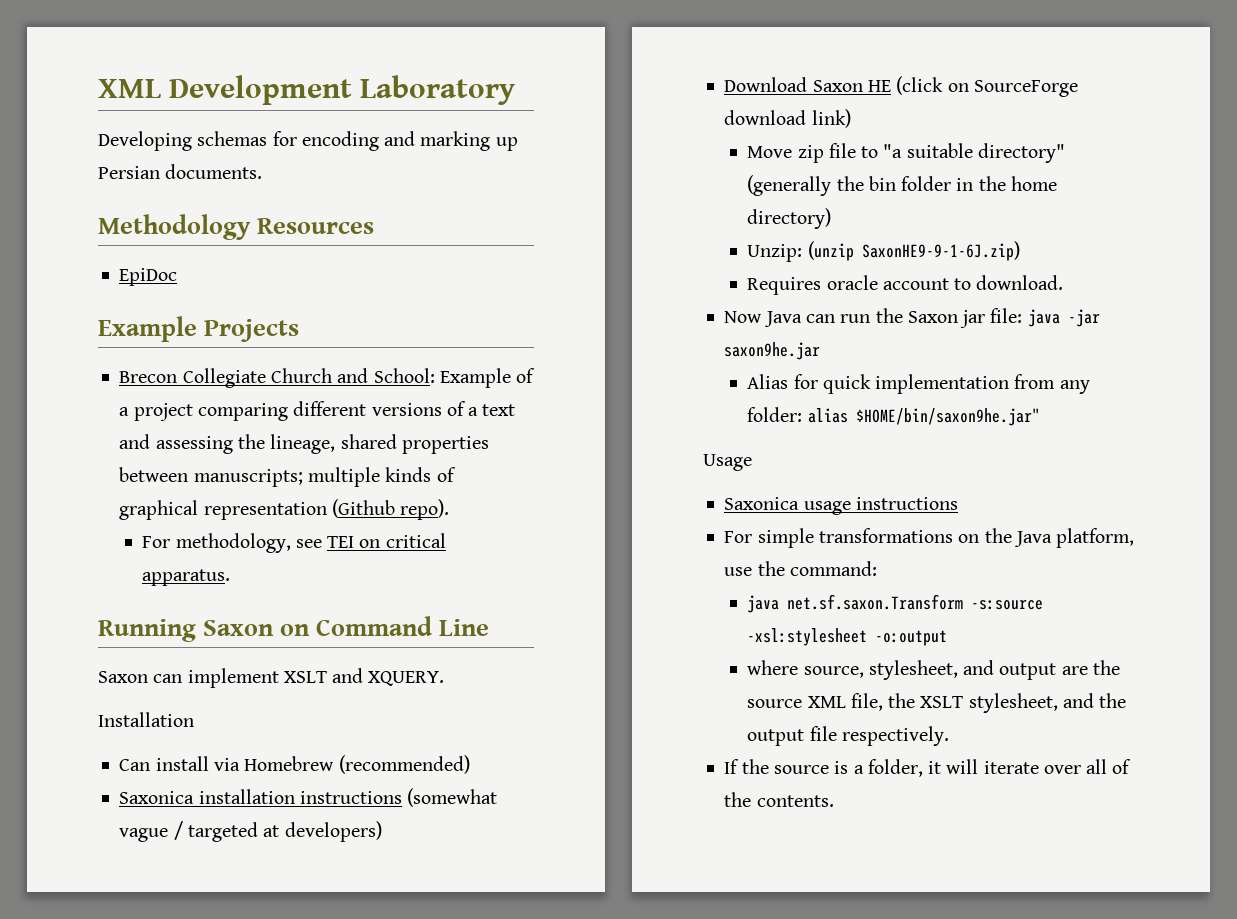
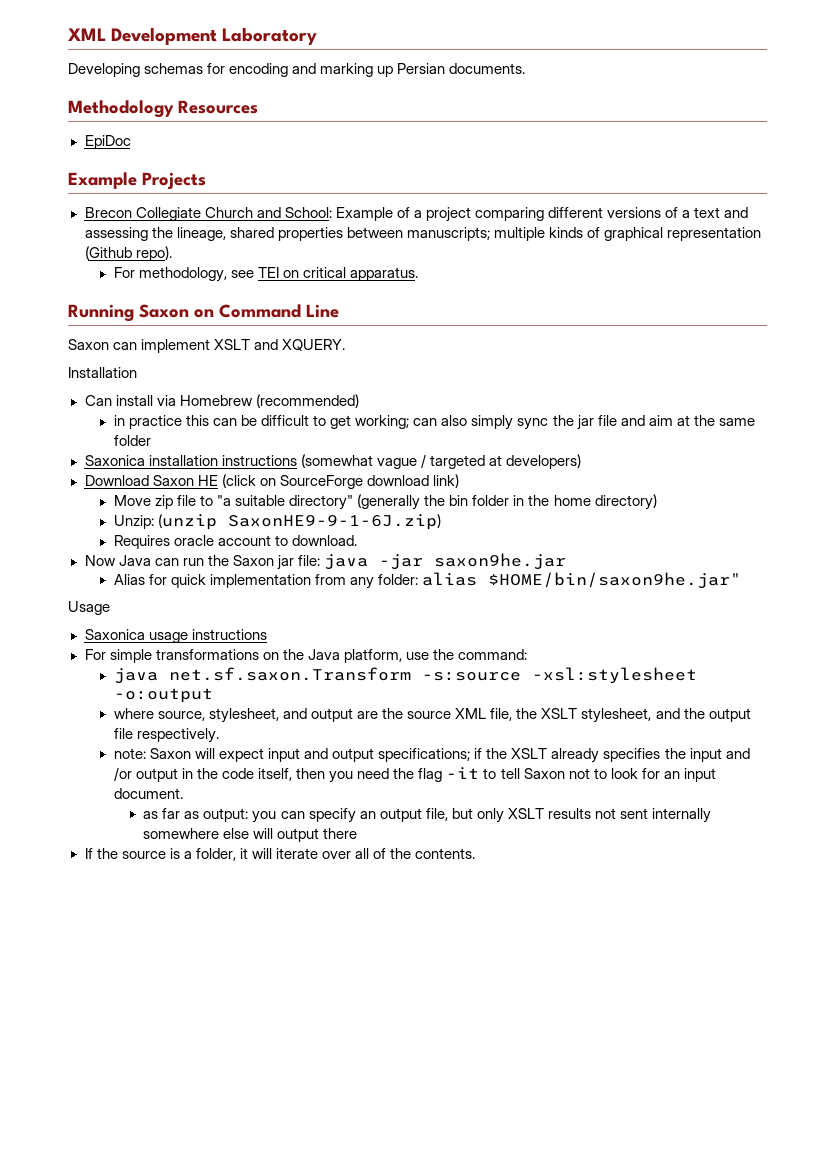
(470, 764) none -> [113,415,755,430] [113,435,151,446] // in practice this can be difficult to get working; can also simply sync the jar file and aim at the same folder
(949, 736) none -> [113,748,750,763] [113,767,716,783] [113,788,183,799] [143,808,712,823] [143,828,358,842] // note: Saxon will expect input and output specifications; if the XSLT already specifies the input and /or output in the code itself, then you need the flag -it to tell Saxon not to look for an input document. // as far as output: you can specify an output file, but only XSLT results not sent internally somewhere else will output there

